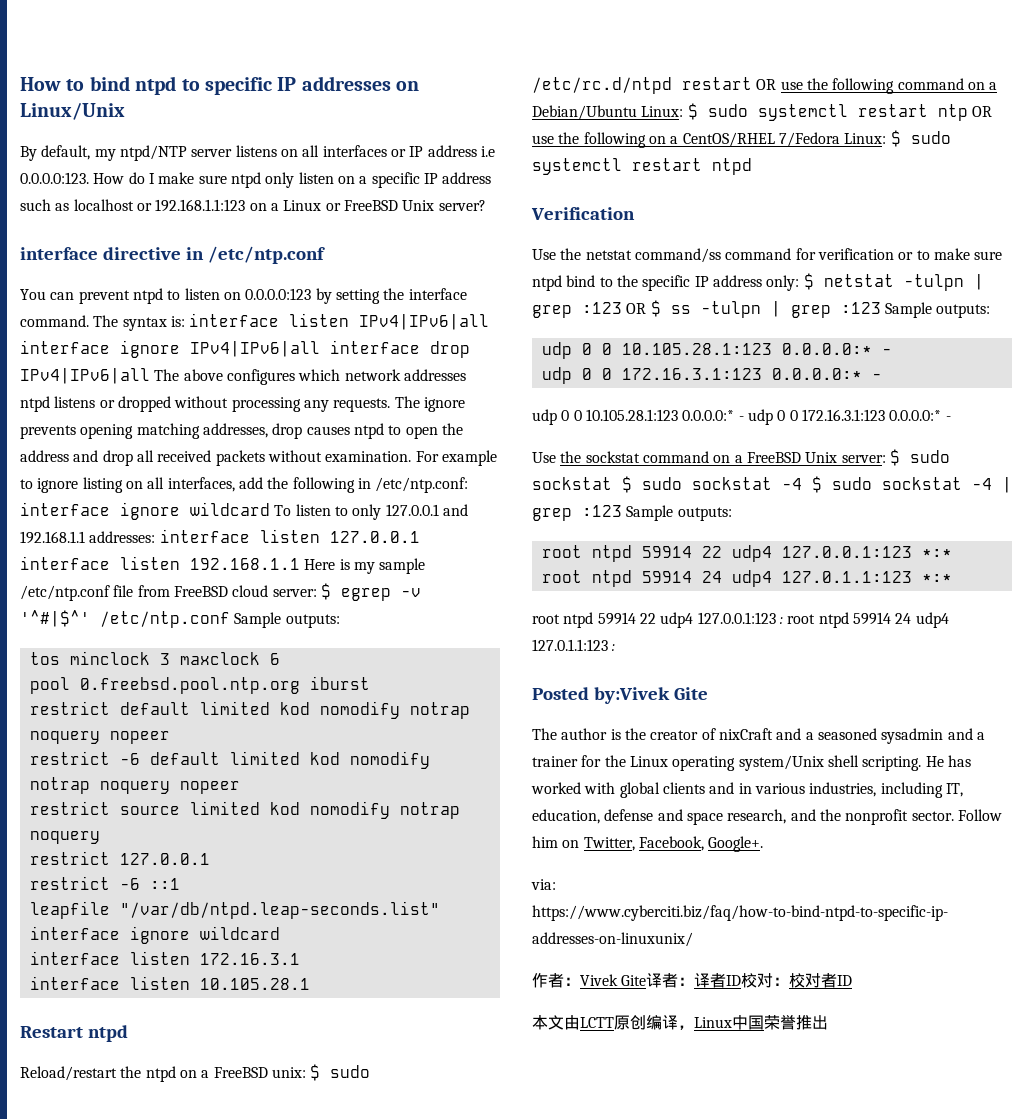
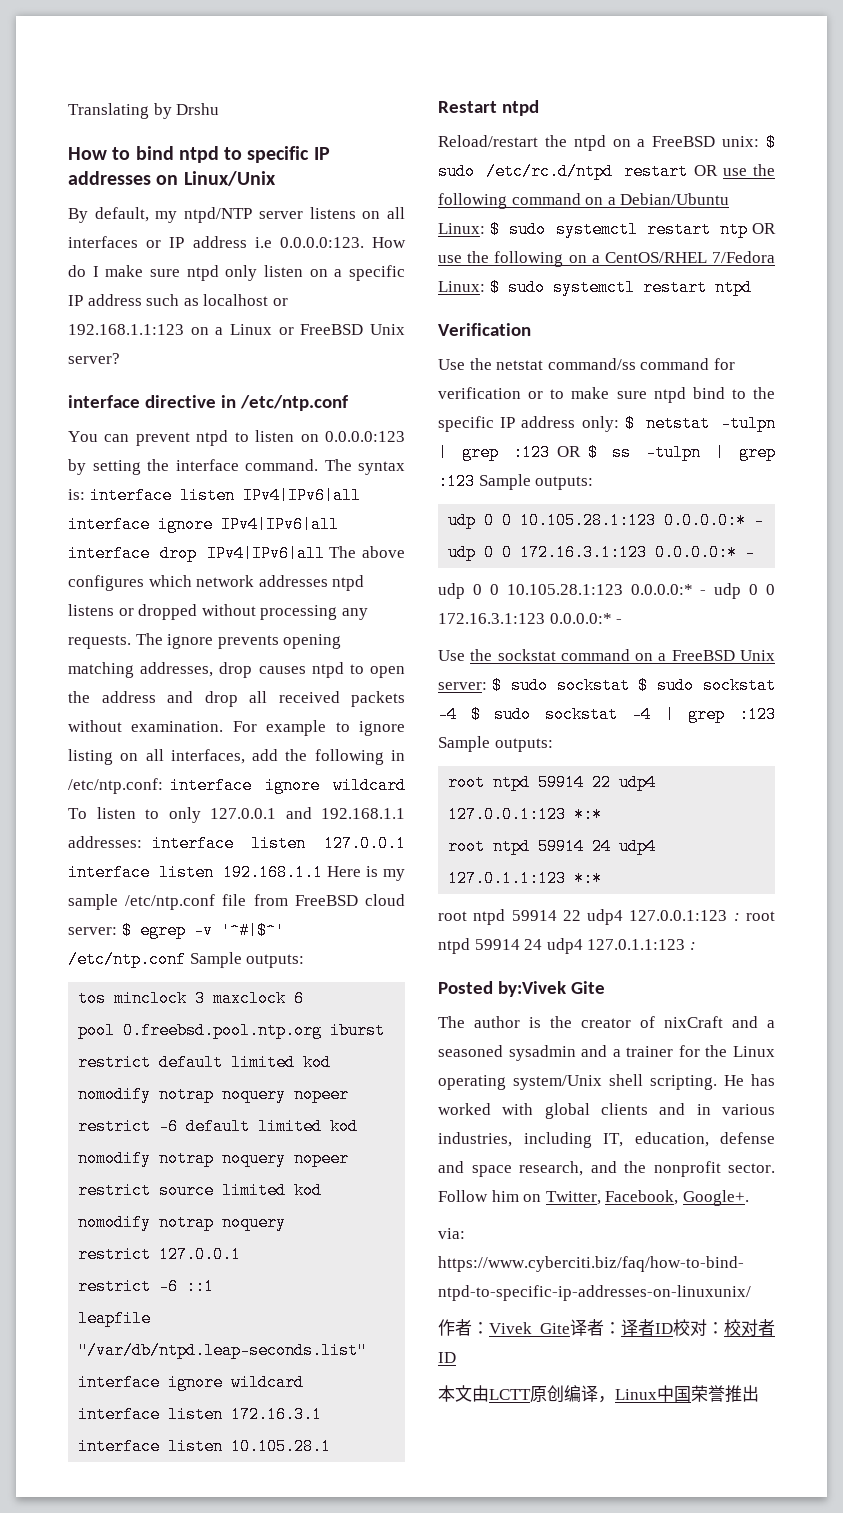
(20, 84) none -> [68,103,220,119] Translating by Drshu //

